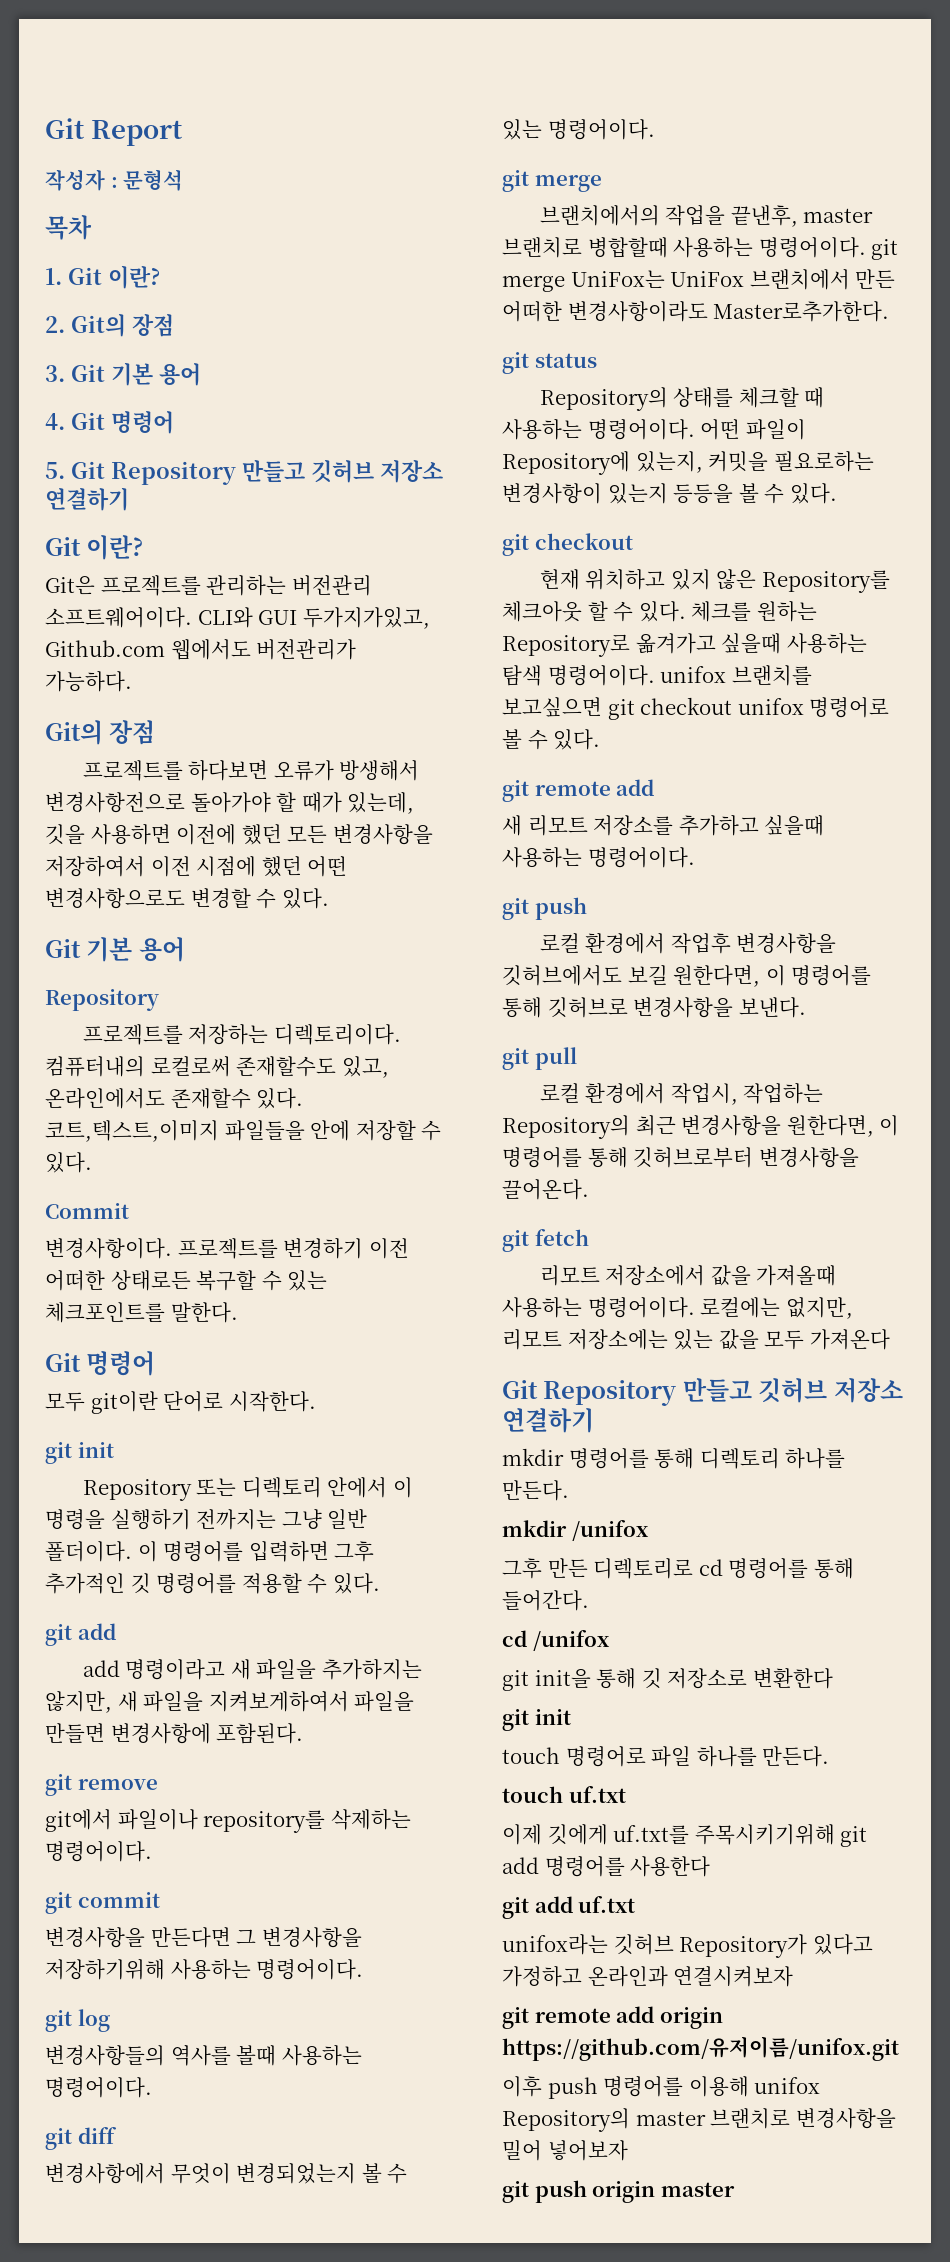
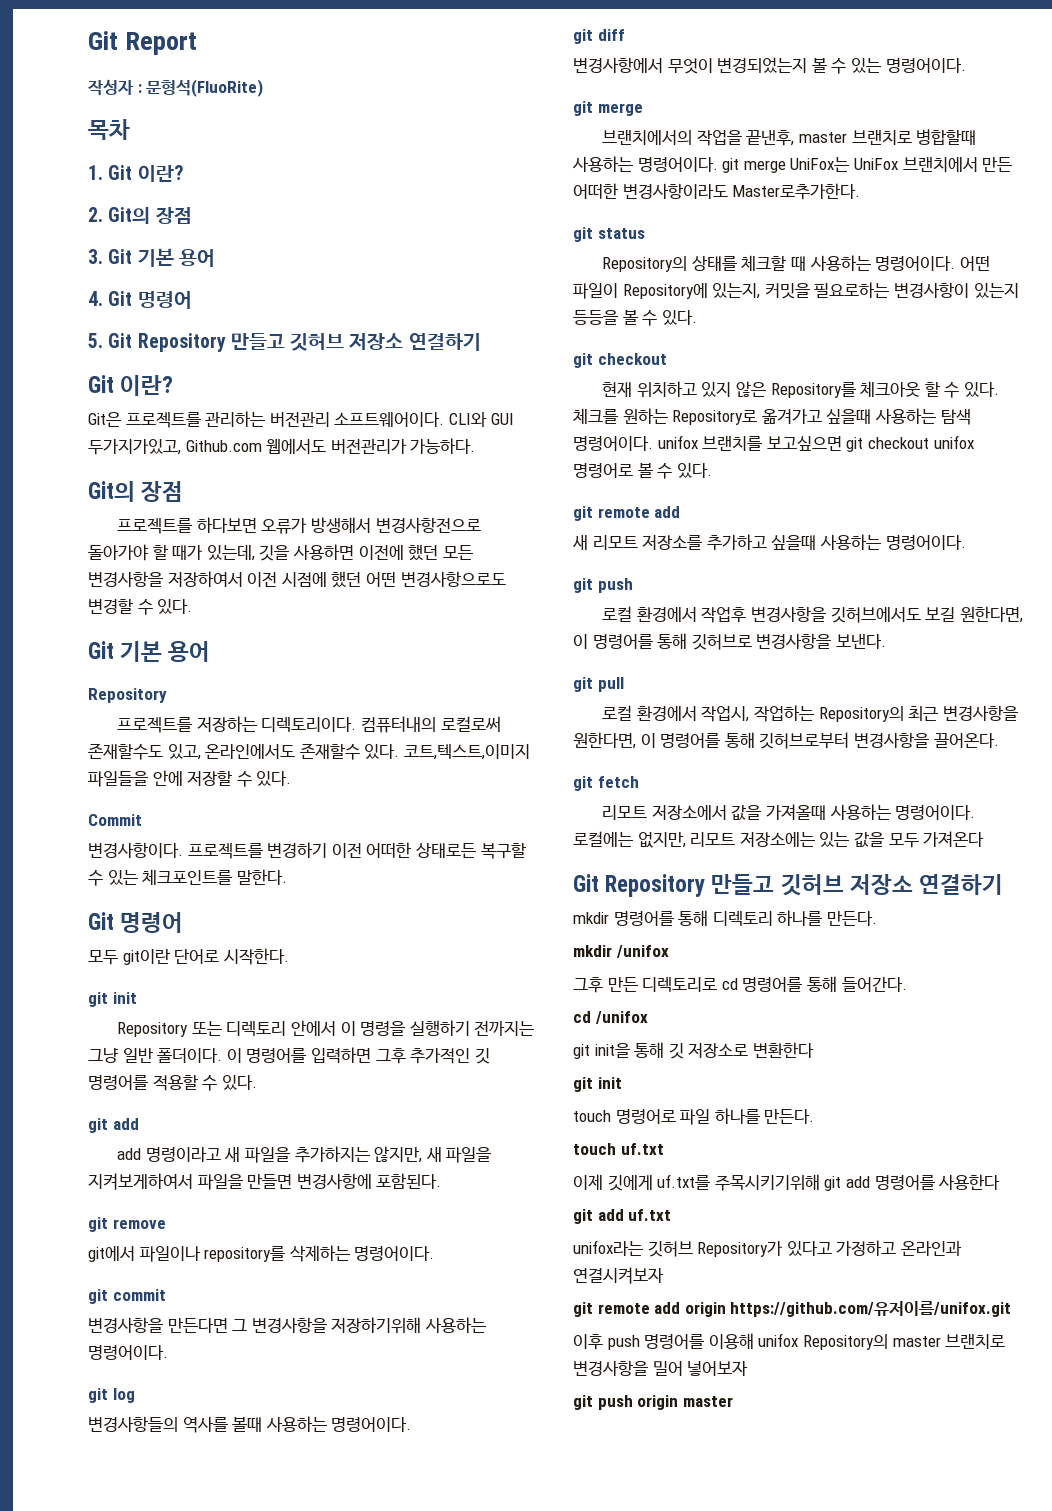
[123,169,184,191] 문형석 -> [146,79,264,97] 문형석(FluoRite)

